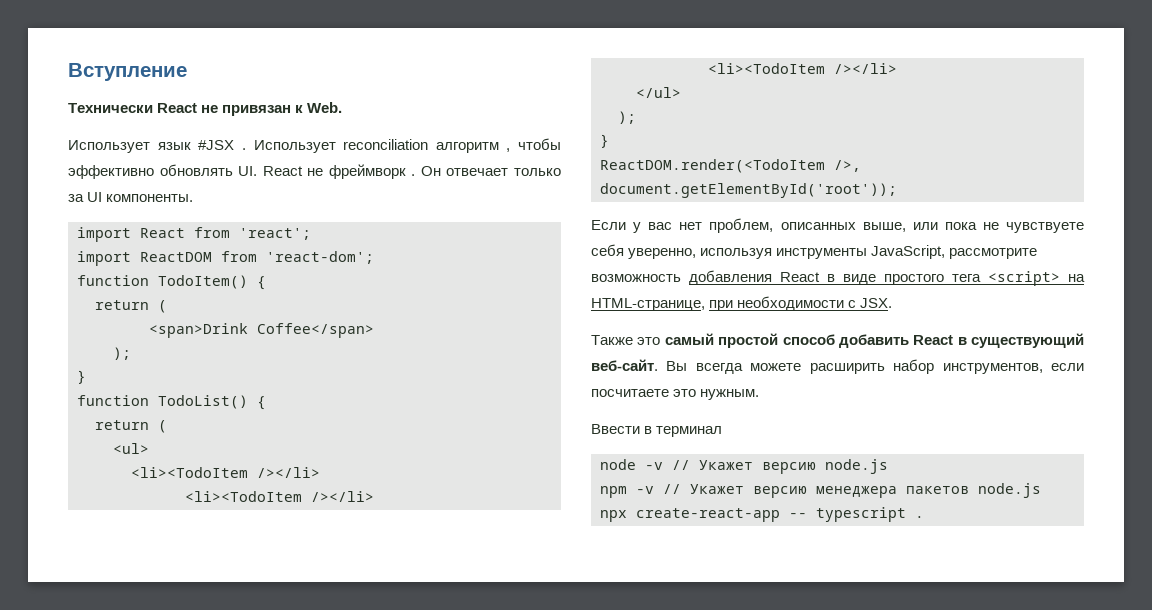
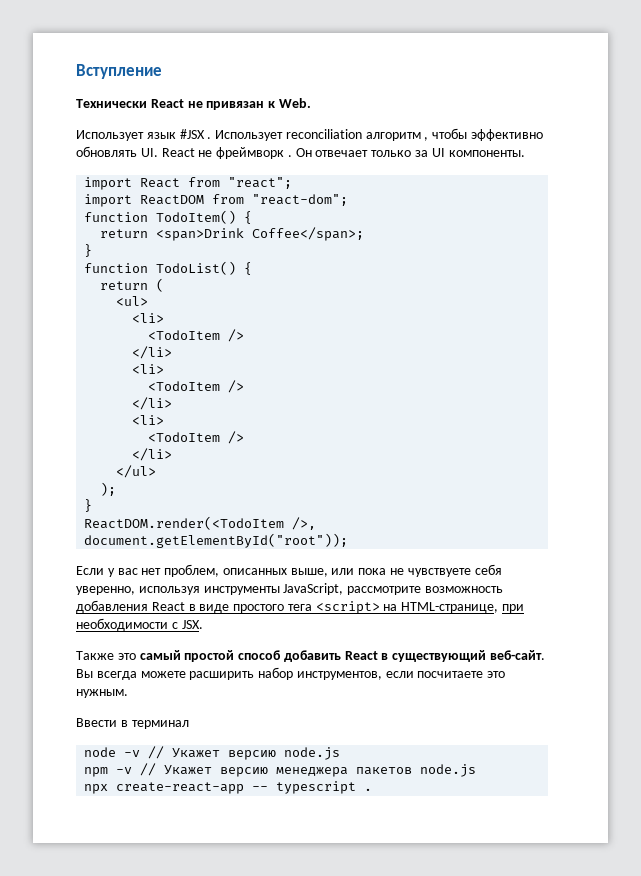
[239,228,311,240] 'react'; -> [228,177,293,189] "react";
[266,251,374,264] 'react-dom'; -> [252,194,349,206] "react-dom";
[158,300,167,313] [149,323,374,338] [113,347,131,360] ( // <span>Drink Coffee</span> // ); -> [156,227,365,241] <span>Drink Coffee</span>;
[131,467,320,478] [185,491,374,502] [708,63,897,74] <li><TodoItem /></li> // <li><TodoItem /></li> // <li><TodoItem /></li> -> [132,313,165,323] [148,329,245,342] [132,346,173,359] [132,364,165,374] [148,380,245,393] [132,397,173,410] [132,415,165,425] [148,431,245,444] [132,448,173,461] <li> // <TodoItem /> // </li> // <li> // <TodoItem /> // </li> // <li> // <TodoItem /> // </li>
[600,183,897,198] document.getElementById('root')); -> [84,533,349,548] document.getElementById("root"));

